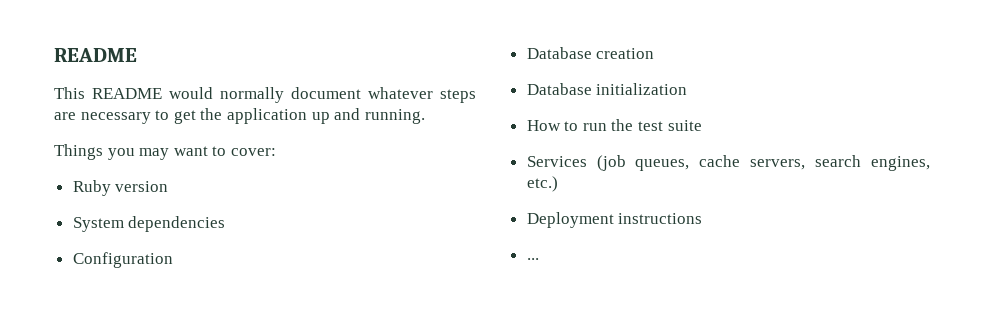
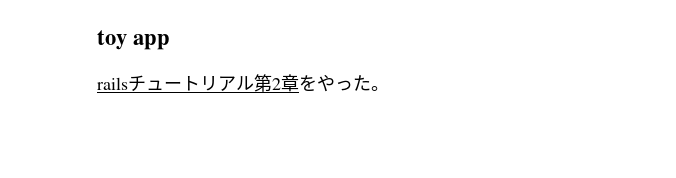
[54,48,137,62] [54,87,476,103] [54,108,425,124] [54,144,276,160] [72,180,169,196] [72,216,226,232] [72,252,173,268] [526,47,655,59] [526,83,688,95] [526,119,702,131] [526,155,930,171] [526,176,558,192] [526,212,703,228] [526,258,539,260] README // This README would normally document whatever steps are necessary to get the application up and running. // Things you may want to cover: // Ruby version // System dependencies // Configuration // Database creation // Database initialization // How to run the test suite // Services (job queues, cache servers, search engines, etc.) // Deployment instructions // ... -> [97,30,171,50] [97,74,389,92] toy app // railsチュートリアル第2章をやった。

